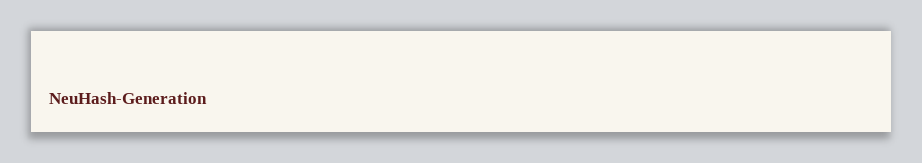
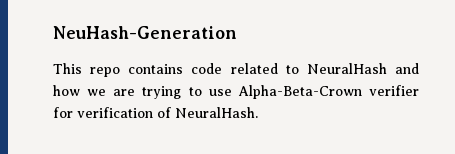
(207, 98) none -> [53,63,419,77] [53,85,419,99] [53,107,258,118] // This repo contains code related to NeuralHash and how we are trying to use Alpha-Beta-Crown verifier for verification of NeuralHash.

